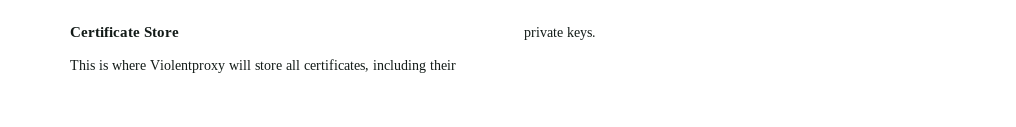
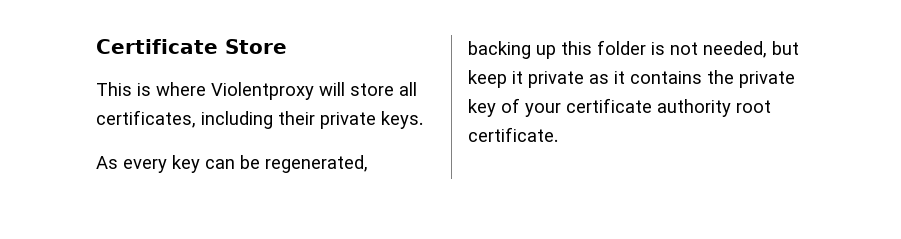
(596, 33) none -> [96,155,368,173] [468,40,799,59] [468,70,795,88] [468,98,771,117] [468,127,558,142] // As every key can be regenerated, backing up this folder is not needed, but keep it private as it contains the private key of your certificate authority root certificate.

